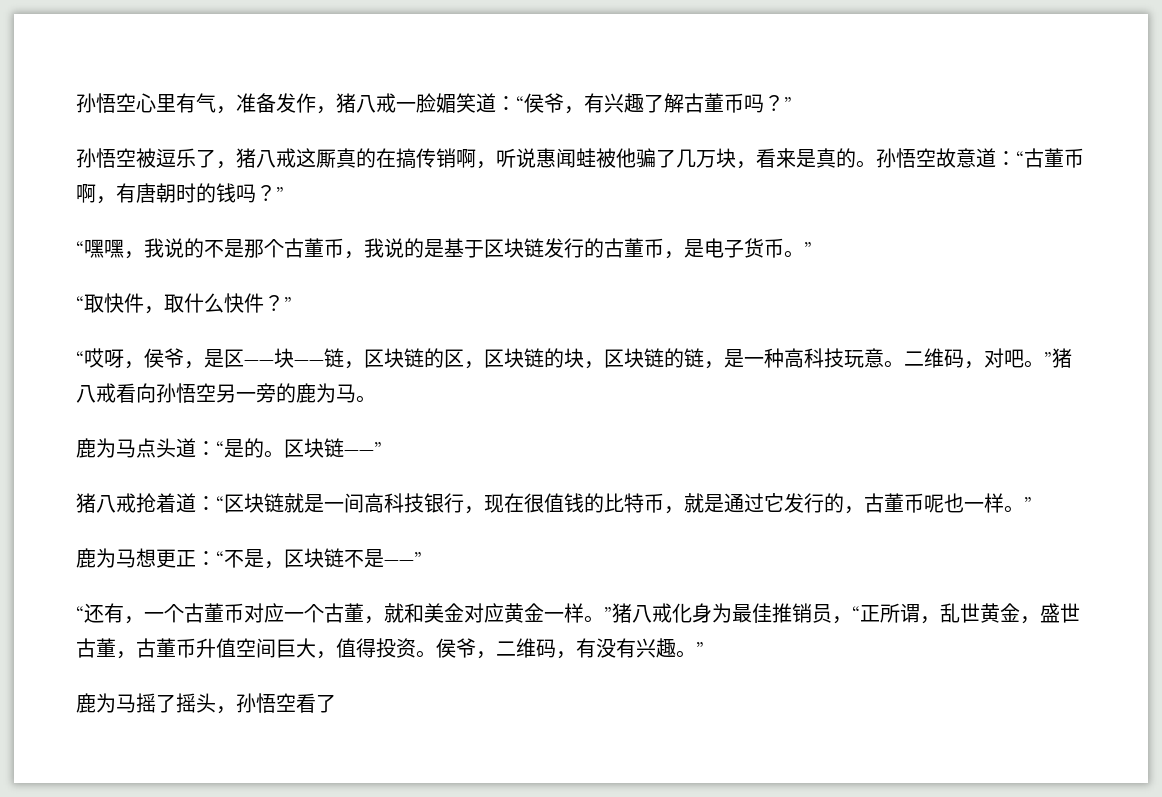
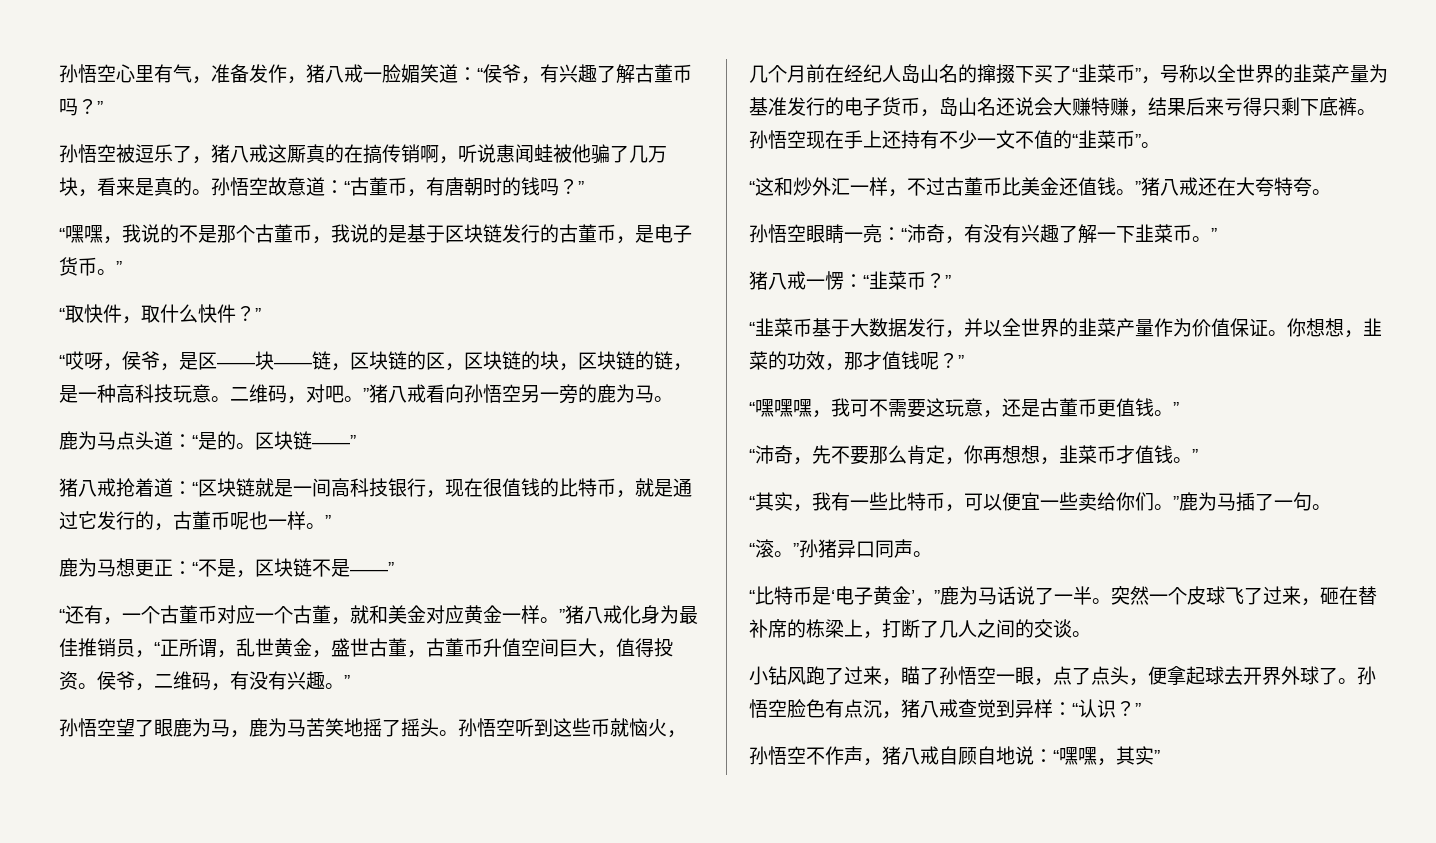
[76,183,96,203] 啊 -> (407, 186) none
[76,693,336,714] 鹿为马摇了摇头，孙悟空看了 -> [59,718,686,738] [749,64,1388,84] [749,97,1376,117] [749,130,1160,149] [749,177,1331,197] [749,224,1217,244] [749,271,951,290] [749,318,1382,338] [749,351,964,371] [749,398,1179,418] [749,445,1198,465] [749,492,1331,512] [749,539,932,558] [749,586,1377,606] [749,619,1091,639] [749,666,1376,686] [749,699,1141,719] [749,746,1160,766] 孙悟空望了眼鹿为马，鹿为马苦笑地摇了摇头。孙悟空听到这些币就恼火，几个月前在经纪人岛山名的撺掇下买了“韭菜币”，号称以全世界的韭菜产量为基准发行的电子货币，岛山名还说会大赚特赚，结果后来亏得只剩下底裤。孙悟空现在手上还持有不少一文不值的“韭菜币”。 // “这和炒外汇一样，不过古董币比美金还值钱。”猪八戒还在大夸特夸。 // 孙悟空眼睛一亮：“沛奇，有没有兴趣了解一下韭菜币。” // 猪八戒一愣：“韭菜币？” // “韭菜币基于大数据发行，并以全世界的韭菜产量作为价值保证。你想想，韭菜的功效，那才值钱呢？” // “嘿嘿嘿，我可不需要这玩意，还是古董币更值钱。” // “沛奇，先不要那么肯定，你再想想，韭菜币才值钱。” // “其实，我有一些比特币，可以便宜一些卖给你们。”鹿为马插了一句。 // “滚。”孙猪异口同声。 // “比特币是‘电子黄金’，”鹿为马话说了一半。突然一个皮球飞了过来，砸在替补席的栋梁上，打断了几人之间的交谈。 // 小钻风跑了过来，瞄了孙悟空一眼，点了点头，便拿起球去开界外球了。孙悟空脸色有点沉，猪八戒查觉到异样：“认识？” // 孙悟空不作声，猪八戒自顾自地说：“嘿嘿，其实”

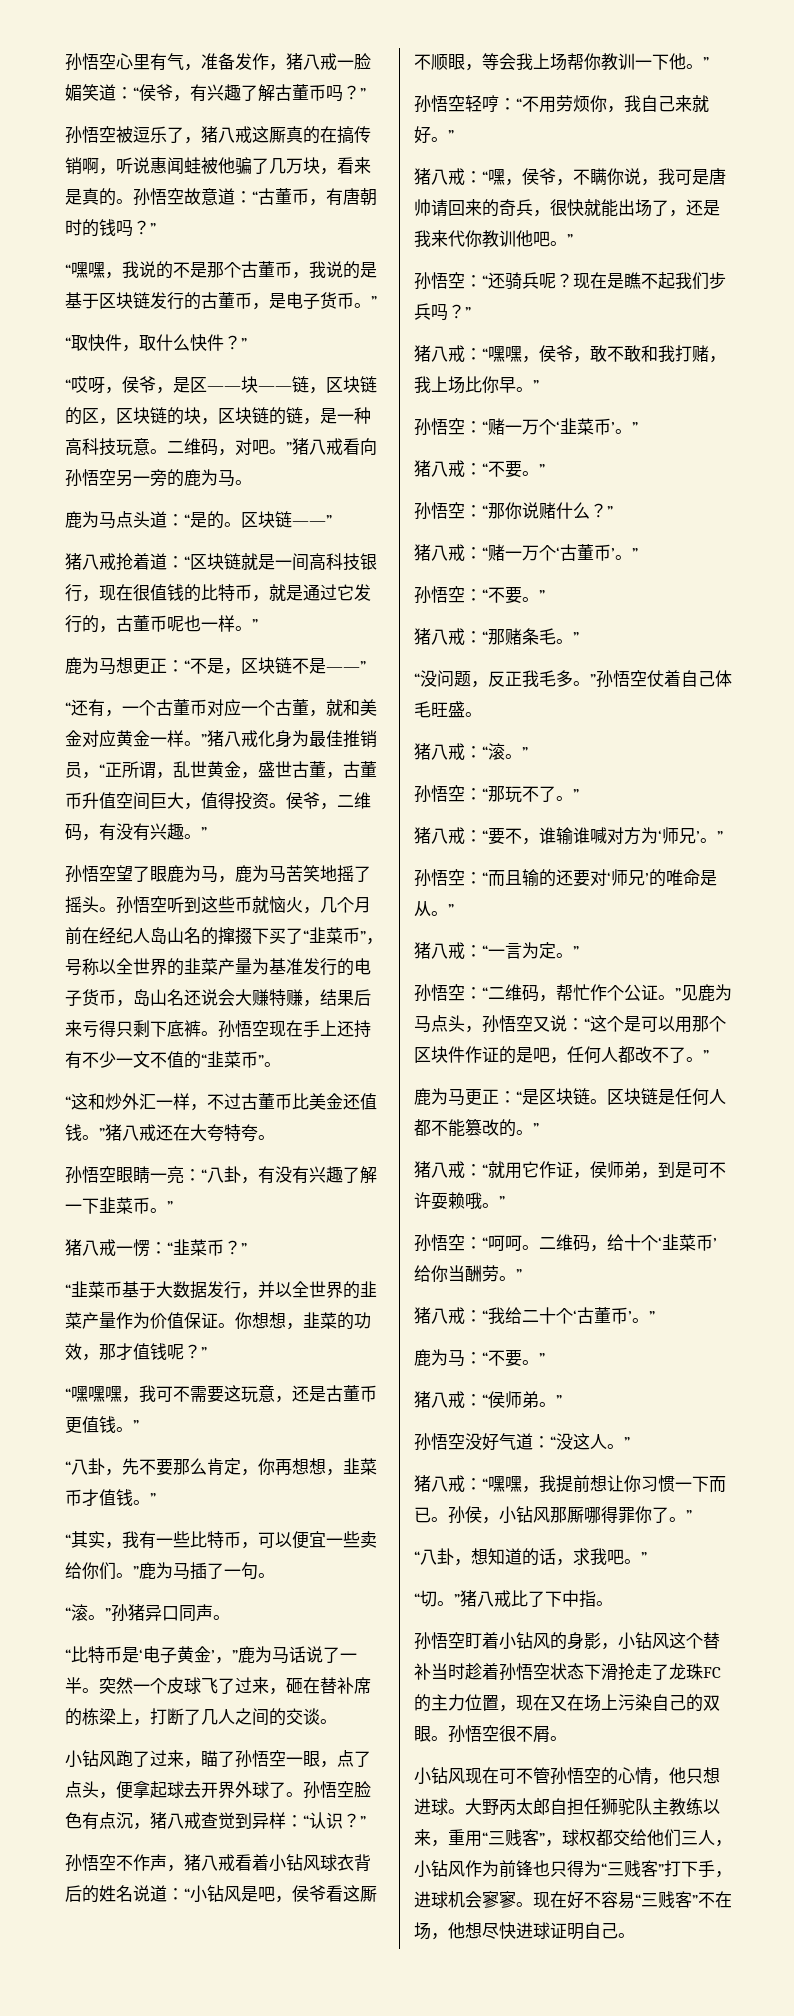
[907,224,945,243] 沛奇 -> [207,1166,241,1183] 八卦
[755,445,793,464] 沛奇 -> [71,1458,105,1475] 八卦
[939,746,1160,766] 自顾自地说：“嘿嘿，其实” -> [235,1854,371,1872] [65,1885,377,1903] [414,53,709,71] [414,95,709,113] [414,126,454,144] [414,168,726,186] [414,199,720,217] [414,230,573,248] [414,272,726,290] [414,303,471,321] [414,345,726,363] [414,376,539,394] [414,418,638,435] [414,460,545,478] [414,502,613,519] [414,544,638,562] [414,586,545,604] [414,628,579,646] [414,670,732,688] [414,701,482,718] [414,743,528,761] [414,785,579,803] [414,827,723,845] [414,869,717,887] [414,901,454,917] [414,942,579,960] [414,984,732,1002] [414,1015,726,1033] [414,1046,709,1064] [414,1088,726,1106] [414,1119,539,1137] [414,1161,726,1179] [414,1192,505,1209] [414,1234,717,1252] [414,1265,522,1282] [414,1307,655,1325] [414,1349,545,1367] [414,1391,562,1409] [414,1433,630,1451] [414,1475,726,1493] [414,1506,692,1524] [414,1548,647,1566] [414,1590,613,1608] [414,1632,720,1650] [414,1663,721,1680] [414,1694,720,1712] [414,1725,567,1742] [414,1767,720,1785] [414,1798,720,1816] [414,1829,732,1847] [414,1860,732,1878] [414,1891,732,1909] [414,1922,635,1940] 看着小钻风球衣背后的姓名说道：“小钻风是吧，侯爷看这厮不顺眼，等会我上场帮你教训一下他。” // 孙悟空轻哼：“不用劳烦你，我自己来就好。” // 猪八戒：“嘿，侯爷，不瞒你说，我可是唐帅请回来的奇兵，很快就能出场了，还是我来代你教训他吧。” // 孙悟空：“还骑兵呢？现在是瞧不起我们步兵吗？” // 猪八戒：“嘿嘿，侯爷，敢不敢和我打赌，我上场比你早。” // 孙悟空：“赌一万个‘韭菜币’。” // 猪八戒：“不要。” // 孙悟空：“那你说赌什么？” // 猪八戒：“赌一万个‘古董币’。” // 孙悟空：“不要。” // 猪八戒：“那赌条毛。” // “没问题，反正我毛多。”孙悟空仗着自己体毛旺盛。 // 猪八戒：“滚。” // 孙悟空：“那玩不了。” // 猪八戒：“要不，谁输谁喊对方为‘师兄’。” // 孙悟空：“而且输的还要对‘师兄’的唯命是从。” // 猪八戒：“一言为定。” // 孙悟空：“二维码，帮忙作个公证。”见鹿为马点头，孙悟空又说：“这个是可以用那个区块件作证的是吧，任何人都改不了。” // 鹿为马更正：“是区块链。区块链是任何人都不能篡改的。” // 猪八戒：“就用它作证，侯师弟，到是可不许耍赖哦。” // 孙悟空：“呵呵。二维码，给十个‘韭菜币’给你当酬劳。” // 猪八戒：“我给二十个‘古董币’。” // 鹿为马：“不要。” // 猪八戒：“侯师弟。” // 孙悟空没好气道：“没这人。” // 猪八戒：“嘿嘿，我提前想让你习惯一下而已。孙侯，小钻风那厮哪得罪你了。” // “八卦，想知道的话，求我吧。” // “切。”猪八戒比了下中指。 // 孙悟空盯着小钻风的身影，小钻风这个替补当时趁着孙悟空状态下滑抢走了龙珠FC的主力位置，现在又在场上污染自己的双眼。孙悟空很不屑。 // 小钻风现在可不管孙悟空的心情，他只想进球。大野丙太郎自担任狮驼队主教练以来，重用“三贱客”，球权都交给他们三人，小钻风作为前锋也只得为“三贱客”打下手，进球机会寥寥。现在好不容易“三贱客”不在场，他想尽快进球证明自己。

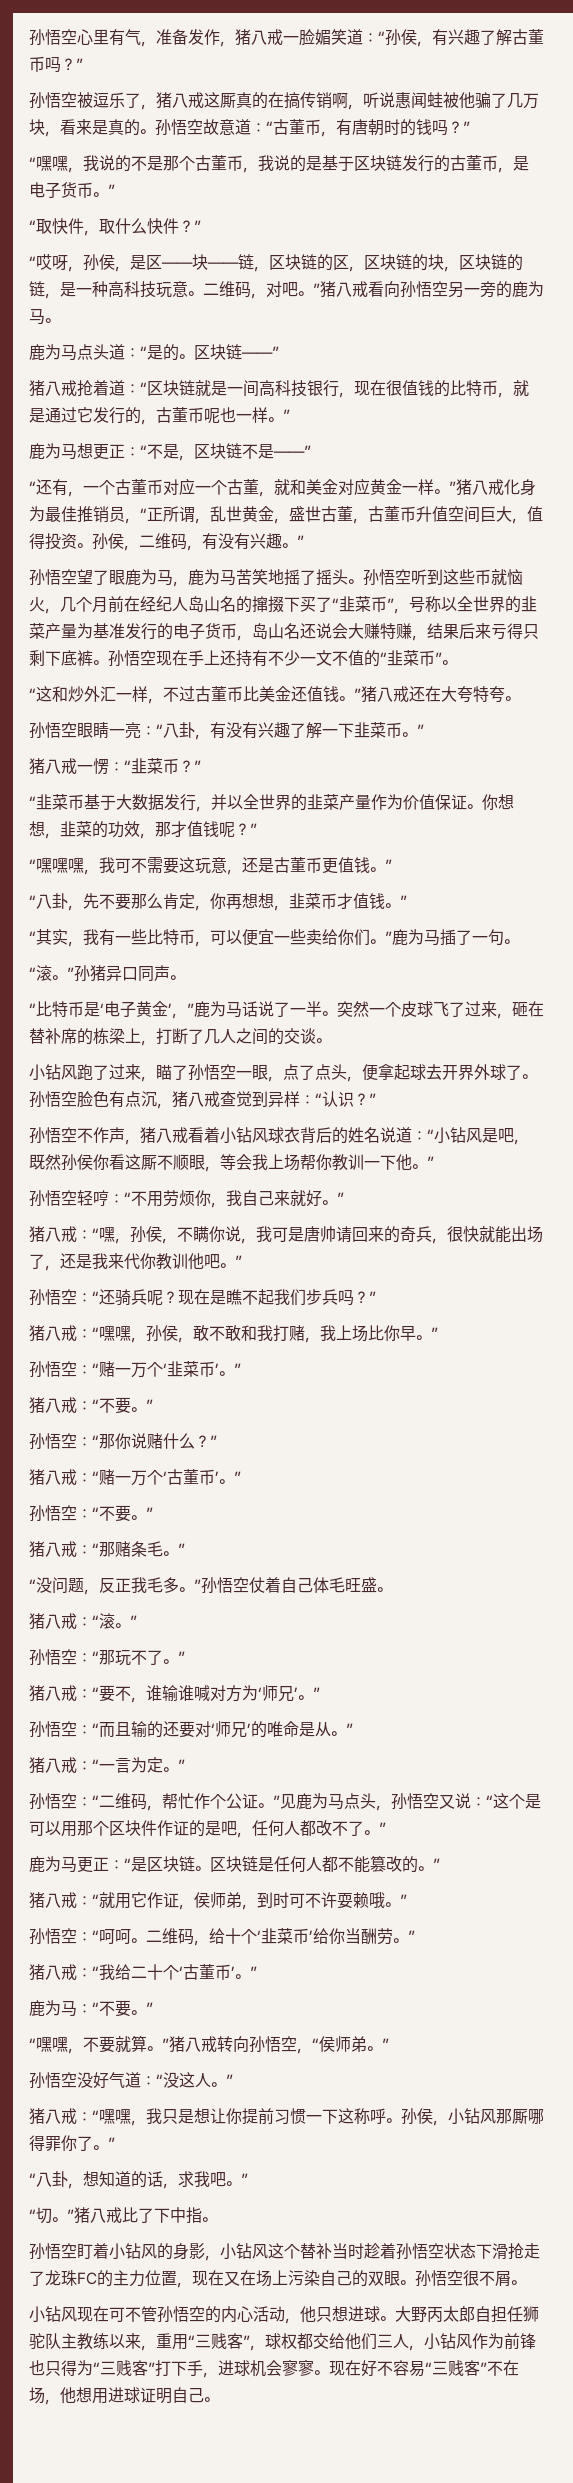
[139,84,173,101] 侯爷 -> [385,29,417,45] 孙侯
[122,376,156,393] 侯爷 -> [83,254,115,270] 孙侯
[286,792,320,809] 侯爷 -> [92,533,124,549] 孙侯
[292,1885,326,1902] 侯爷 -> [29,1154,109,1170] 既然孙侯你
[522,168,556,185] 侯爷 -> [130,1226,162,1242] 孙侯
[539,345,573,362] 侯爷 -> [146,1325,178,1341] 孙侯
[675,1162,692,1178] 是 -> [273,1892,289,1908] 时
[414,1391,482,1409] 猪八戒： -> [29,2035,312,2054] “嘿嘿，不要就算。”猪八戒转向孙悟空，
[556,1475,641,1493] 提前想让你 -> [162,2108,274,2125] 只是想让你提前
[709,1476,726,1493] [414,1507,431,1523] 而已 -> [338,2108,386,2124] 这称呼
[618,1767,652,1785] 心情 -> [221,2306,285,2323] 内心活动
[482,1922,516,1939] 尽快 -> [92,2388,108,2404] 用

